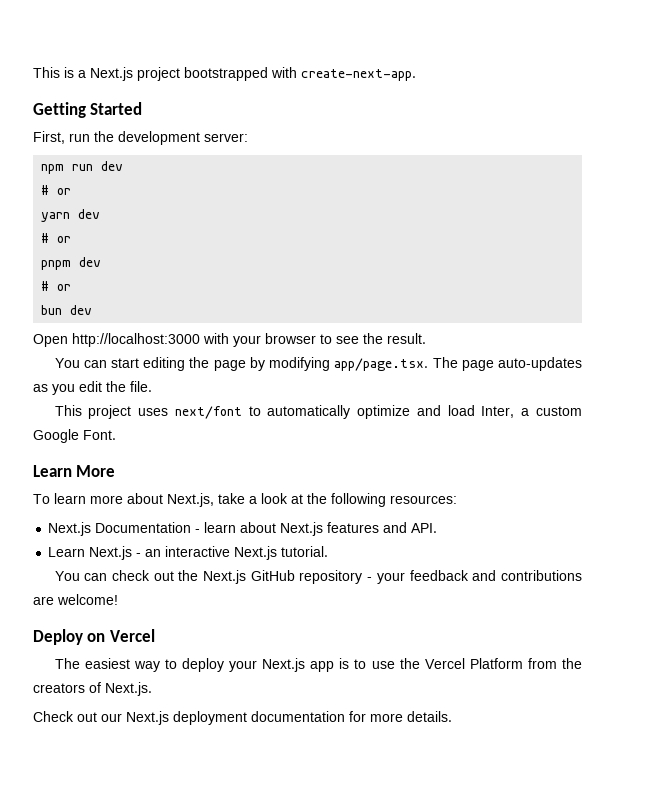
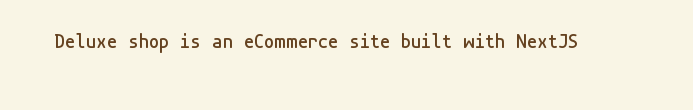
[33,67,416,81] [33,102,143,118] [33,131,248,145] [41,161,124,174] [41,185,72,195] [41,209,101,222] [41,233,72,243] [41,257,102,270] [41,281,72,291] [41,305,93,315] [33,333,426,347] [54,357,582,371] [33,381,152,395] [54,405,582,419] [33,429,116,443] [33,465,116,477] [33,493,457,507] [48,522,438,536] [48,546,329,560] [54,570,582,584] [33,594,118,605] [33,629,155,645] [54,658,583,672] [33,682,152,696] [33,711,452,725] This is a Next.js project bootstrapped with create-next-app. // Getting Started // First, run the development server: // npm run dev // # or // yarn dev // # or // pnpm dev // # or // bun dev // Open http://localhost:3000 with your browser to see the result. // You can start editing the page by modifying app/page.tsx. The page auto-updates as you edit the file. // This project uses next/font to automatically optimize and load Inter, a custom Google Font. // Learn More // To learn more about Next.js, take a look at the following resources: // Next.js Documentation - learn about Next.js features and API. // Learn Next.js - an interactive Next.js tutorial. // You can check out the Next.js GitHub repository - your feedback and contributions are welcome! // Deploy on Vercel // The easiest way to deploy your Next.js app is to use the Vercel Platform from the creators of Next.js. // Check out our Next.js deployment documentation for more details. -> [54,33,578,53] Deluxe shop is an eCommerce site built with NextJS

